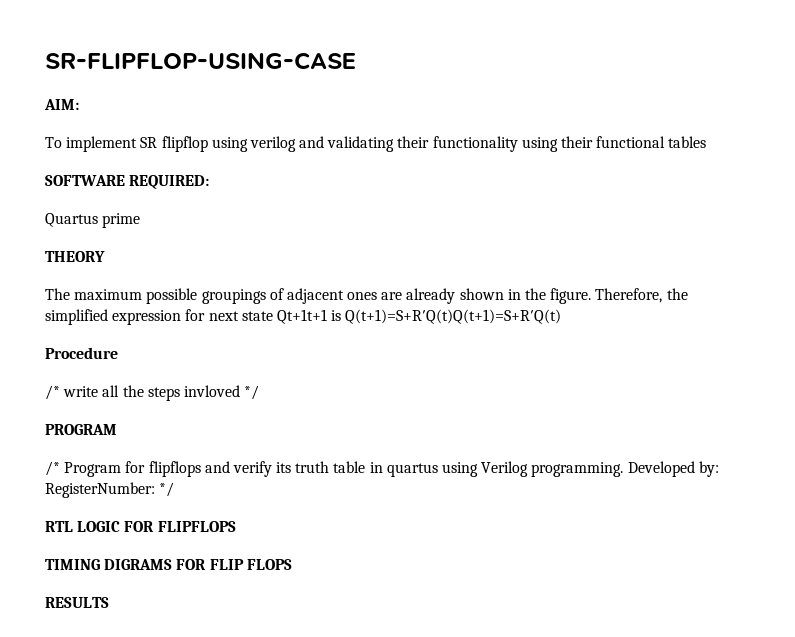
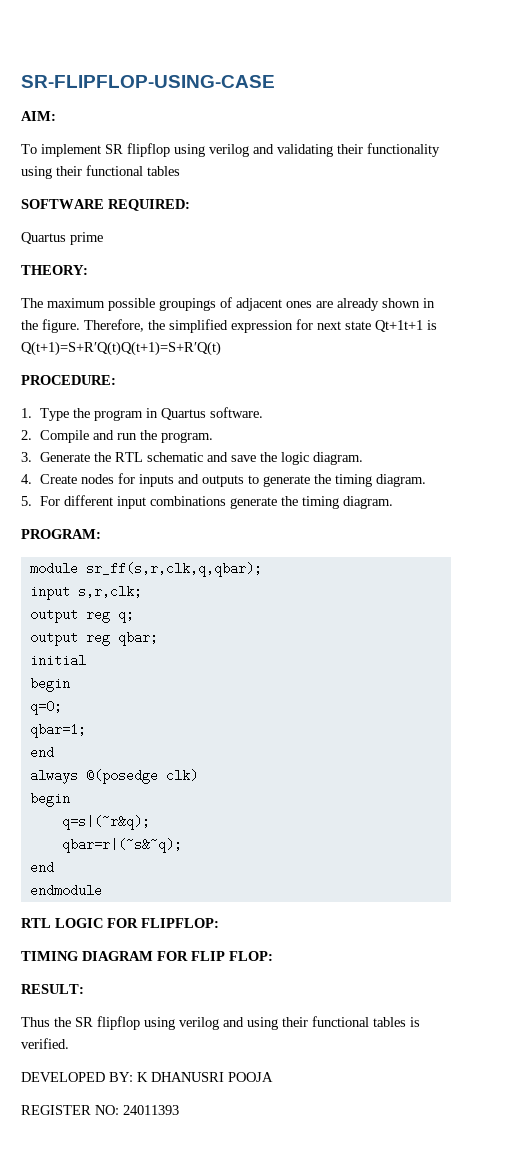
[45,251,105,262] THEORY -> [21,265,88,275] THEORY:
[45,347,118,359] [45,385,260,401] [45,424,117,435] [45,461,719,477] [45,482,175,498] Procedure // /* write all the steps invloved */ // PROGRAM // /* Program for flipflops and verify its truth table in quartus using Verilog programming. Developed by: RegisterNumber: */ -> [21,375,116,385] [21,407,263,421] [21,430,213,443] [21,452,363,465] [21,473,426,487] [21,495,393,509] [21,529,101,539] [29,562,262,577] [29,585,142,600] [29,608,134,623] [29,631,158,646] [29,654,86,667] [29,677,70,692] [29,700,62,715] [29,723,86,738] [29,746,54,759] [29,769,198,784] [29,792,70,807] [61,815,150,830] [61,838,182,853] [29,861,54,874] [29,884,102,897] PROCEDURE: // 1. Type the program in Quartus software. // 2. Compile and run the program. // 3. Generate the RTL schematic and save the logic diagram. // 4. Create nodes for inputs and outputs to generate the timing diagram. // 5. For different input combinations generate the timing diagram. // PROGRAM: // module sr_ff(s,r,clk,q,qbar); // input s,r,clk; // output reg q; // output reg qbar; // initial // begin // q=0; // qbar=1; // end // always @(posedge clk) // begin // q=s|(~r&q); // qbar=r|(~s&~q); // end // endmodule
[157,521,236,532] FLIPFLOPS -> [141,918,219,928] FLIPFLOP:
[104,559,173,570] DIGRAMS -> [82,951,153,961] DIAGRAM
[246,559,292,570] [45,597,109,608] FLOPS // RESULTS -> [229,951,273,961] [21,984,84,994] [21,1016,420,1030] [21,1038,69,1049] [21,1072,273,1082] [21,1105,179,1115] FLOP: // RESULT: // Thus the SR flipflop using verilog and using their functional tables is verified. // DEVELOPED BY: K DHANUSRI POOJA // REGISTER NO: 24011393

